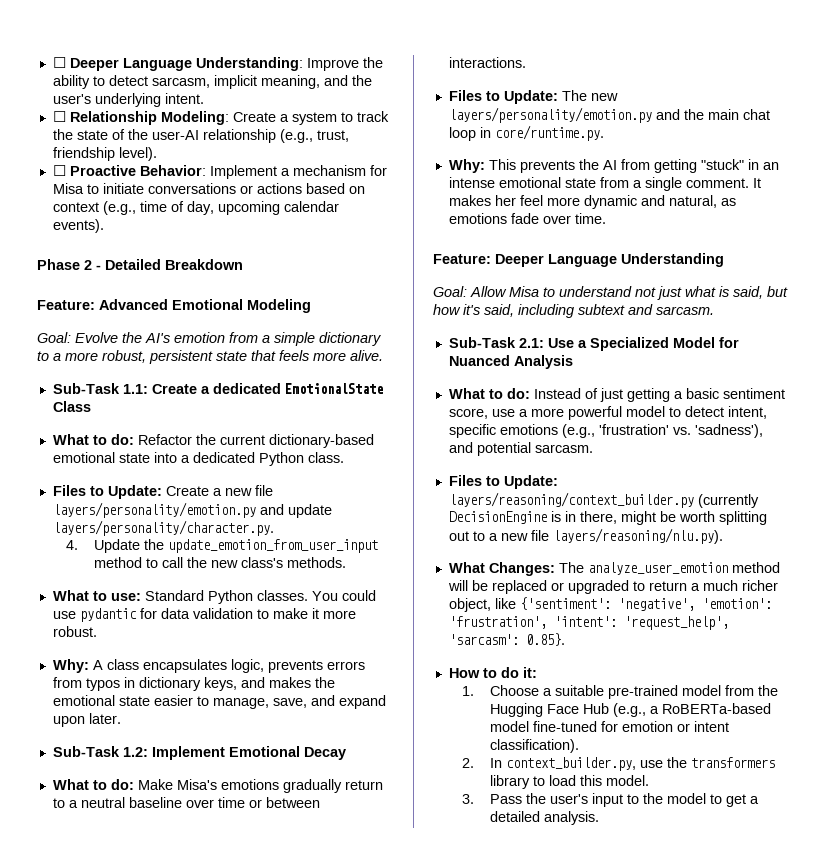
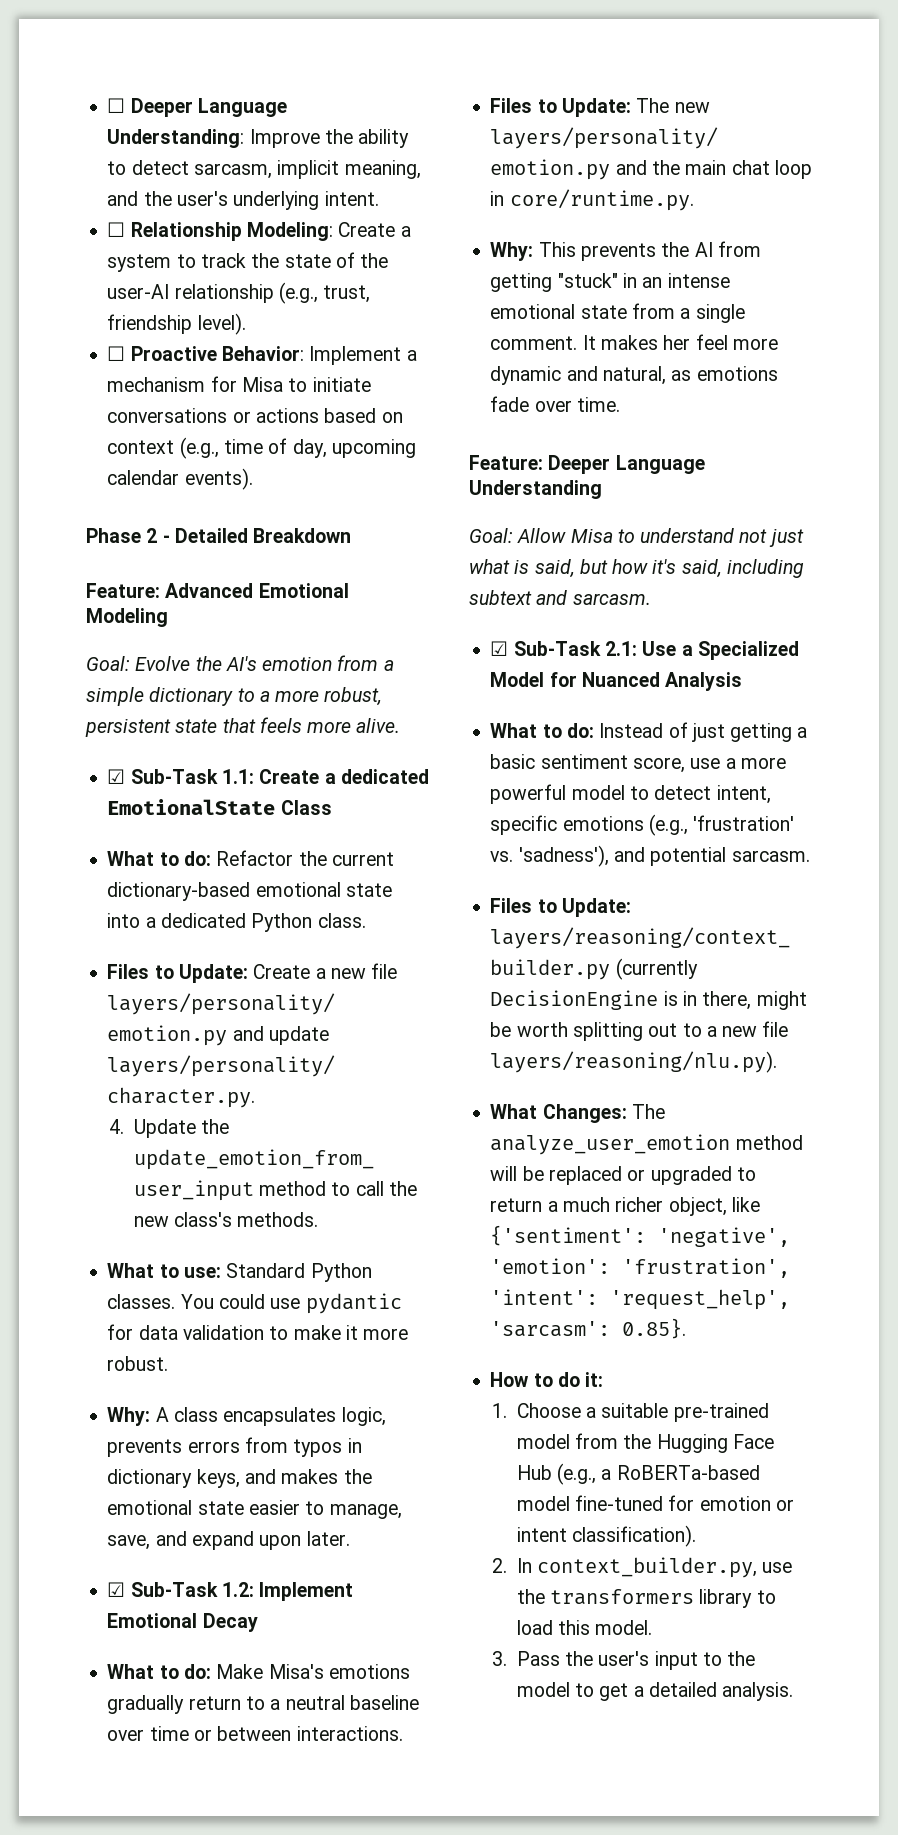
(383, 355) none -> [107,769,126,784] ☑
(121, 718) none -> [107,1582,126,1597] ☑
(714, 310) none -> [490,641,509,656] ☑

